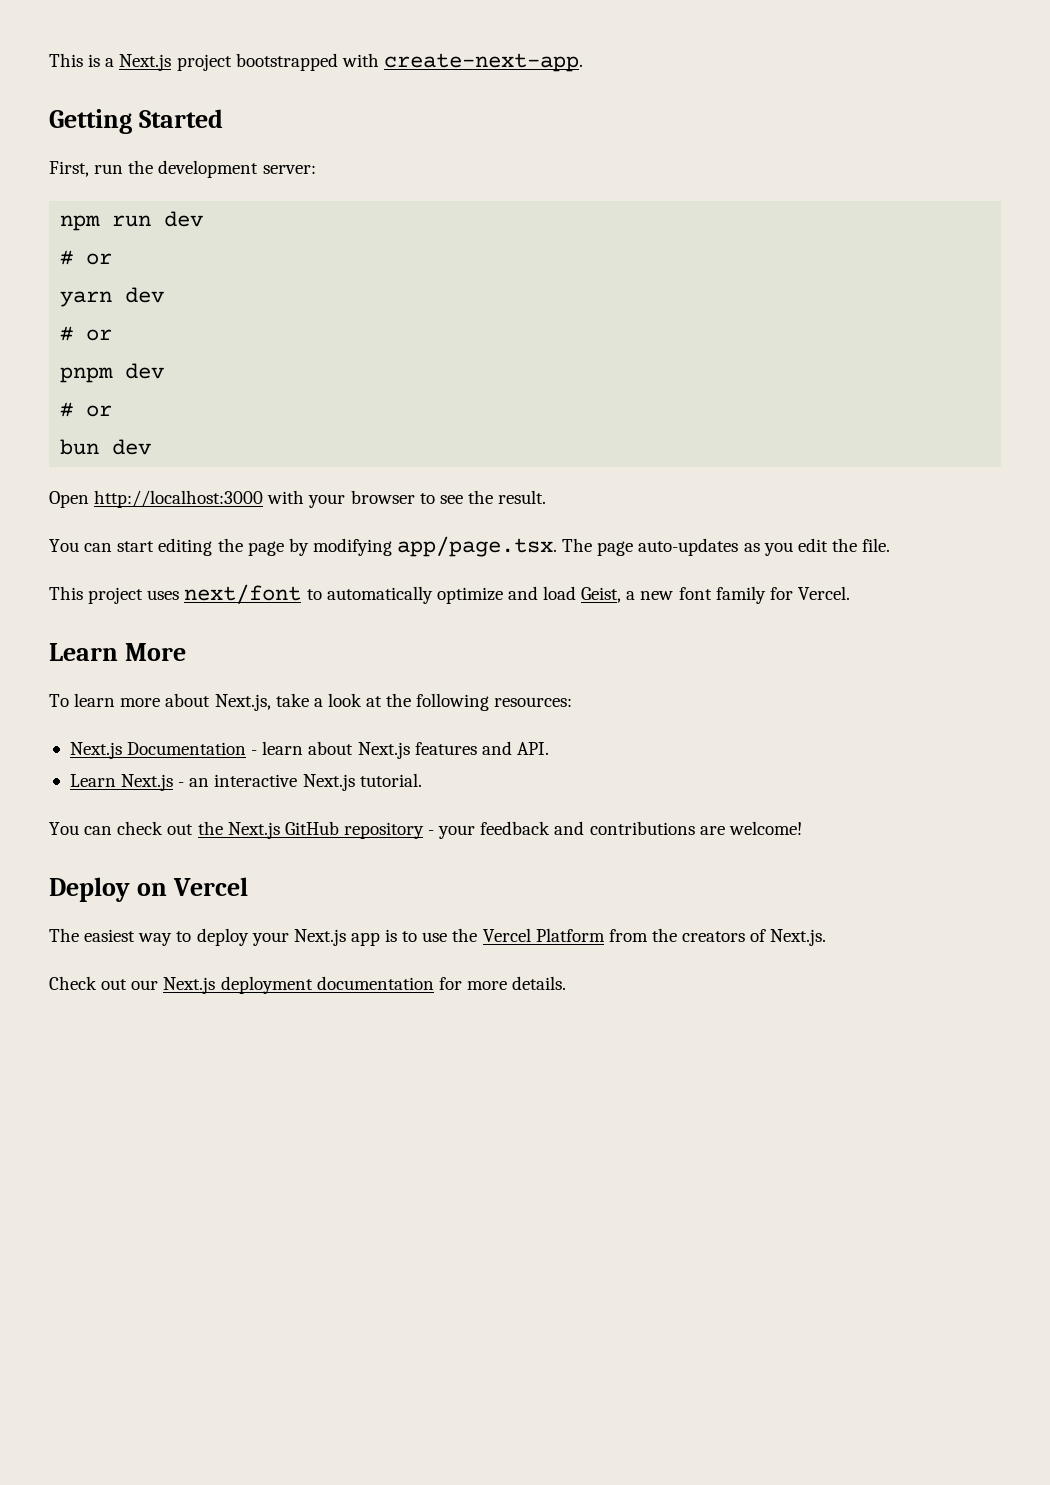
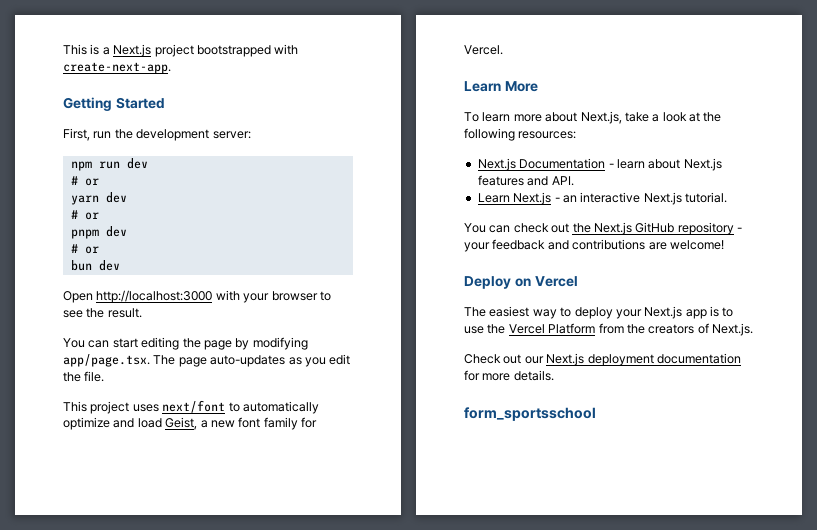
(567, 983) none -> [464,407,596,421] // form_sportsschool

